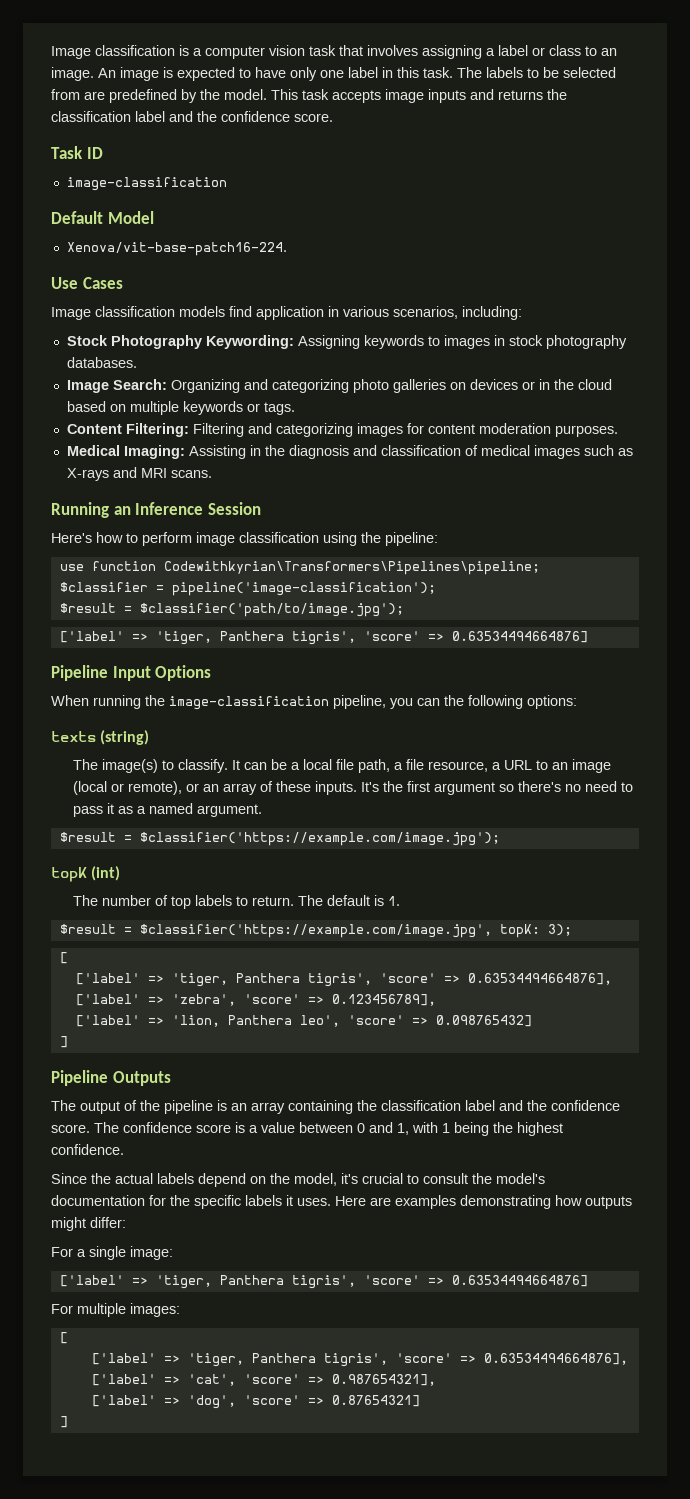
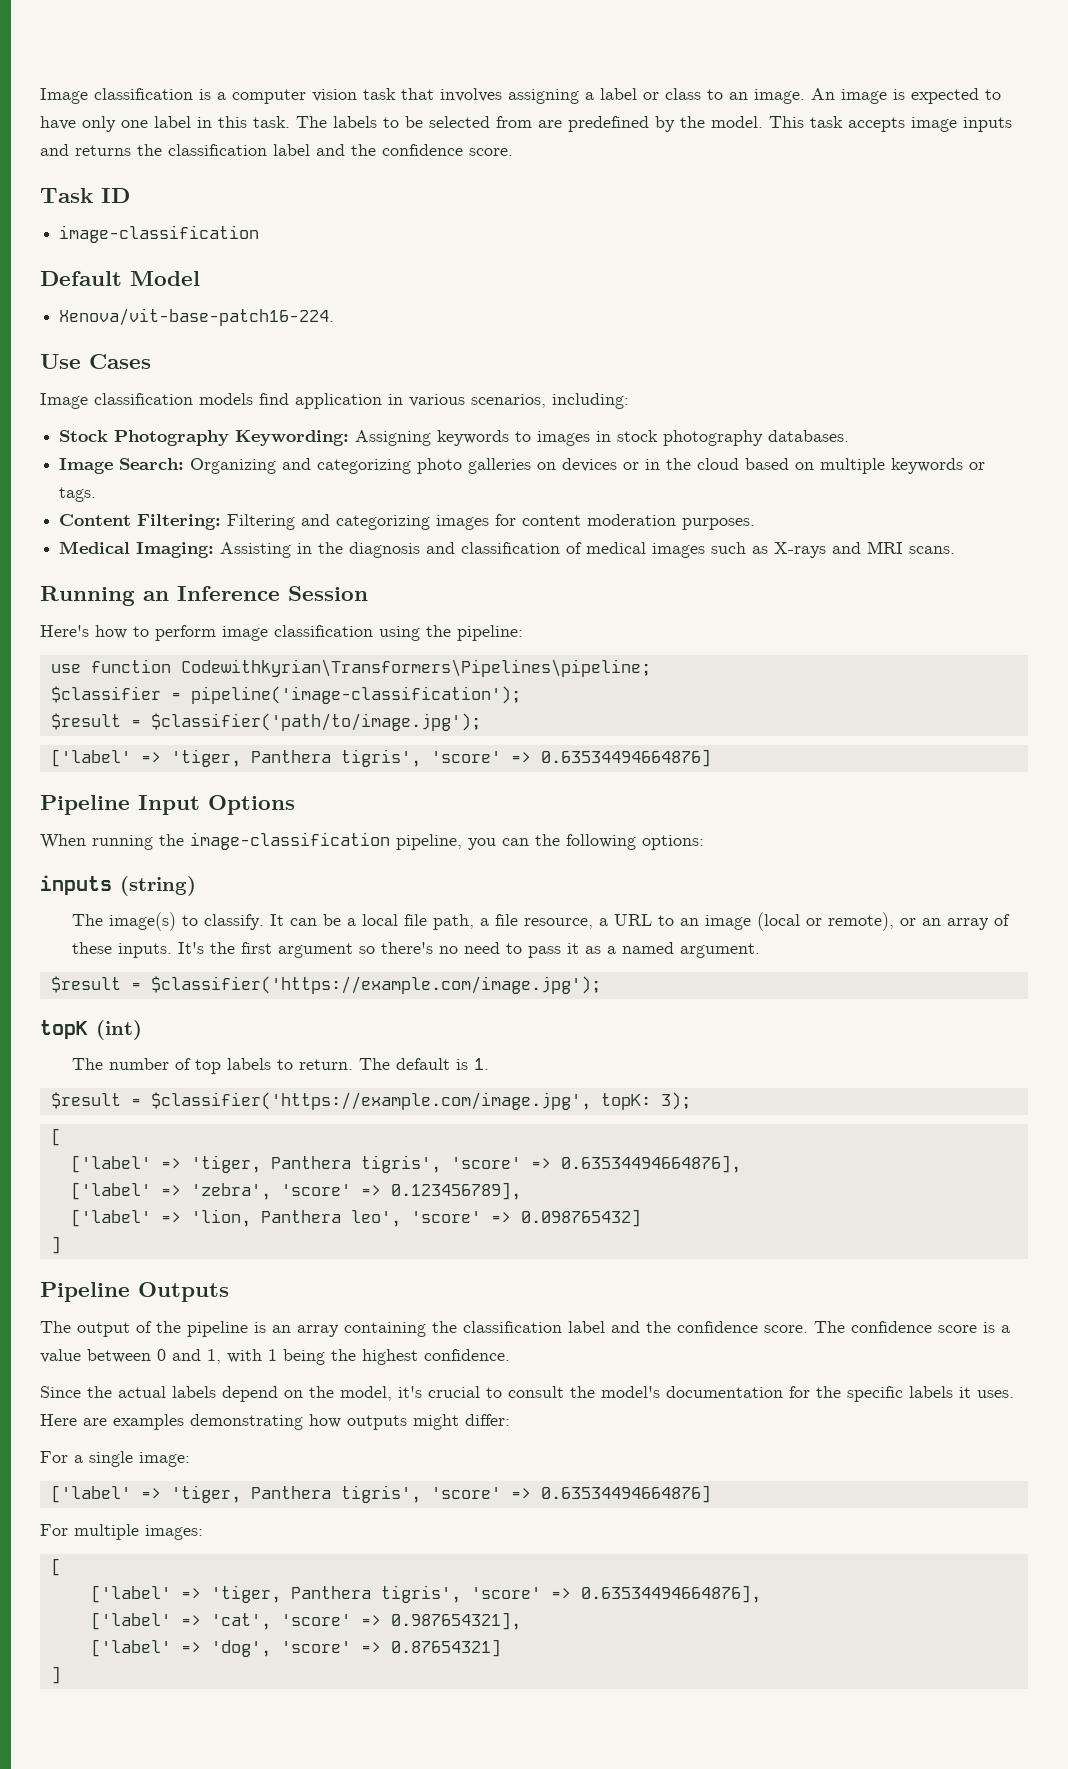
[51,731,96,742] texts -> [40,875,112,895] inputs

